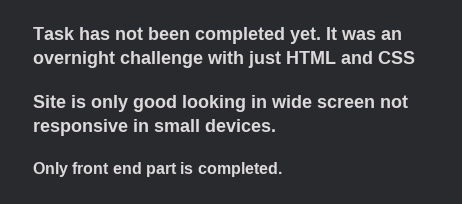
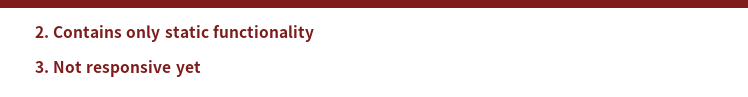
[33,27,402,44] [33,51,415,68] [33,95,408,112] [33,119,276,136] [33,162,282,177] Task has not been completed yet. It was an overnight challenge with just HTML and CSS // Site is only good looking in wide screen not responsive in small devices. // Only front end part is completed. -> [35,25,314,42] [35,60,201,77] 2. Contains only static functionality // 3. Not responsive yet

